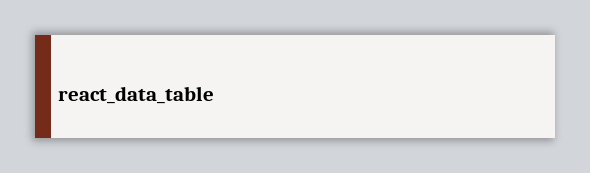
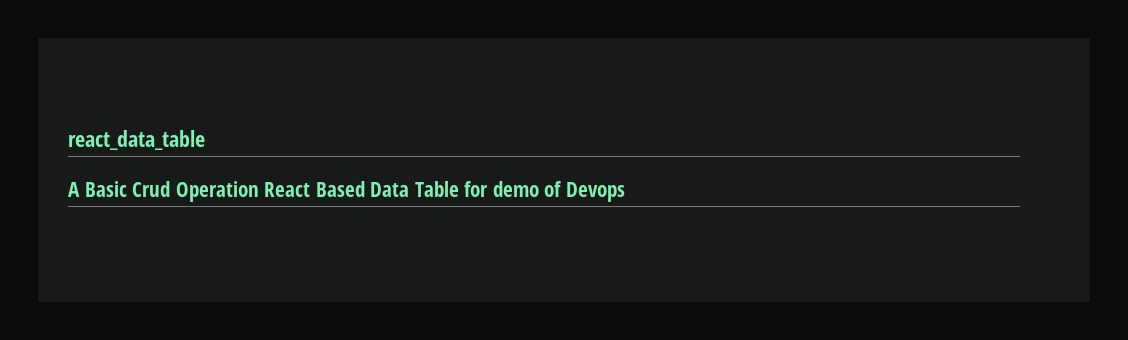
(214, 95) none -> [68,181,625,202] // A Basic Crud Operation React Based Data Table for demo of Devops

